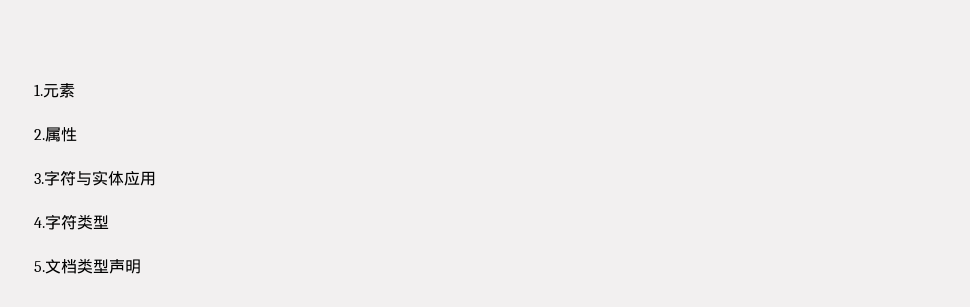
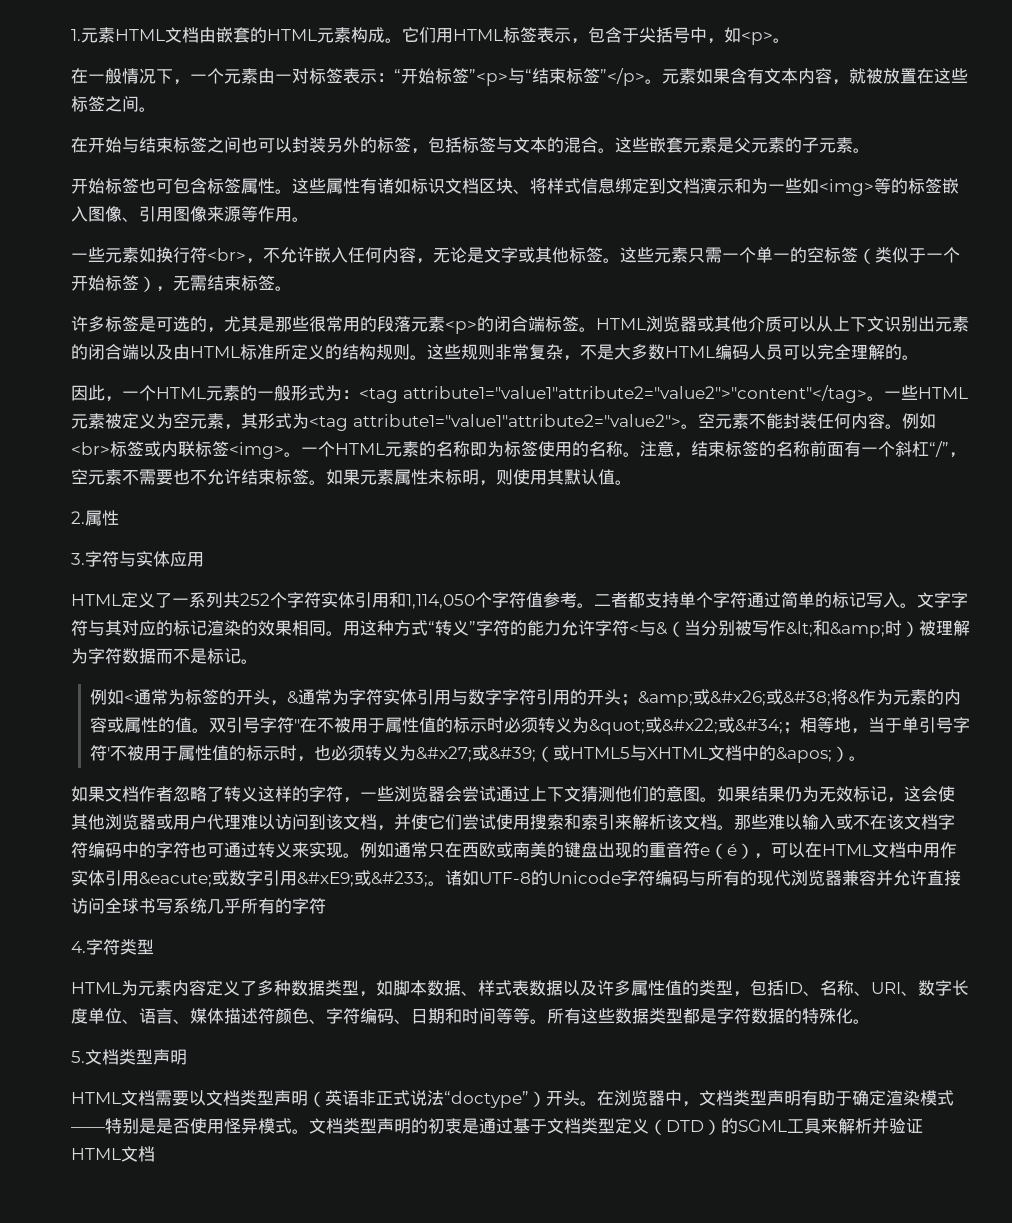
(75, 90) none -> [115,27,790,45] [71,68,968,86] [71,96,156,112] [71,137,870,154] [71,178,959,196] [71,206,309,222] [71,247,960,264] [71,275,292,292] [71,316,969,334] [71,344,919,361] [71,385,968,403] [71,413,936,431] [71,441,966,459] [71,469,632,486] HTML文档由嵌套的HTML元素构成。它们用HTML标签表示，包含于尖括号中，如<p>。 // 在一般情况下，一个元素由一对标签表示：“开始标签”<p>与“结束标签”</p>。元素如果含有文本内容，就被放置在这些标签之间。 // 在开始与结束标签之间也可以封装另外的标签，包括标签与文本的混合。这些嵌套元素是父元素的子元素。 // 开始标签也可包含标签属性。这些属性有诸如标识文档区块、将样式信息绑定到文档演示和为一些如<img>等的标签嵌入图像、引用图像来源等作用。 // 一些元素如换行符<br>，不允许嵌入任何内容，无论是文字或其他标签。这些元素只需一个单一的空标签（类似于一个开始标签），无需结束标签。 // 许多标签是可选的，尤其是那些很常用的段落元素<p>的闭合端标签。HTML浏览器或其他介质可以从上下文识别出元素的闭合端以及由HTML标准所定义的结构规则。这些规则非常复杂，不是大多数HTML编码人员可以完全理解的。 // 因此，一个HTML元素的一般形式为：<tag attribute1="value1"attribute2="value2">''content''</tag>。一些HTML元素被定义为空元素，其形式为<tag attribute1="value1"attribute2="value2">。空元素不能封装任何内容。例如<br>标签或内联标签<img>。一个HTML元素的名称即为标签使用的名称。注意，结束标签的名称前面有一个斜杠“/”，空元素不需要也不允许结束标签。如果元素属性未标明，则使用其默认值。
[34,214,109,230] [34,258,141,274] 4.字符类型 // 5.文档类型声明 -> [71,592,968,609] [71,620,970,638] [71,648,258,664] [89,689,961,707] [89,717,970,735] [89,745,866,763] [71,785,955,803] [71,814,955,831] [71,842,957,859] [71,870,961,887] [71,898,326,914] [71,939,154,955] [71,980,969,997] [71,1008,870,1024] [71,1049,187,1065] [71,1090,954,1108] [71,1118,923,1135] [71,1146,155,1162] HTML定义了一系列共252个字符实体引用和1,114,050个字符值参考。二者都支持单个字符通过简单的标记写入。文字字符与其对应的标记渲染的效果相同。用这种方式“转义”字符的能力允许字符<与&（当分别被写作&lt;和&amp;时）被理解为字符数据而不是标记。 // 例如<通常为标签的开头，&通常为字符实体引用与数字字符引用的开头；&amp;或&#x26;或&#38;将&作为元素的内容或属性的值。双引号字符"在不被用于属性值的标示时必须转义为&quot;或&#x22;或&#34;；相等地，当于单引号字符'不被用于属性值的标示时，也必须转义为&#x27;或&#39;（或HTML5与XHTML文档中的&apos;）。 // 如果文档作者忽略了转义这样的字符，一些浏览器会尝试通过上下文猜测他们的意图。如果结果仍为无效标记，这会使其他浏览器或用户代理难以访问到该文档，并使它们尝试使用搜索和索引来解析该文档。那些难以输入或不在该文档字符编码中的字符也可通过转义来实现。例如通常只在西欧或南美的键盘出现的重音符e（é），可以在HTML文档中用作实体引用&eacute;或数字引用&#xE9;或&#233;。诸如UTF-8的Unicode字符编码与所有的现代浏览器兼容并允许直接访问全球书写系统几乎所有的字符 // 4.字符类型 // HTML为元素内容定义了多种数据类型，如脚本数据、样式表数据以及许多属性值的类型，包括ID、名称、URI、数字长度单位、语言、媒体描述符颜色、字符编码、日期和时间等等。所有这些数据类型都是字符数据的特殊化。 // 5.文档类型声明 // HTML文档需要以文档类型声明（英语非正式说法“doctype”）开头。在浏览器中，文档类型声明有助于确定渲染模式——特别是是否使用怪异模式。文档类型声明的初衷是通过基于文档类型定义（DTD）的SGML工具来解析并验证HTML文档

